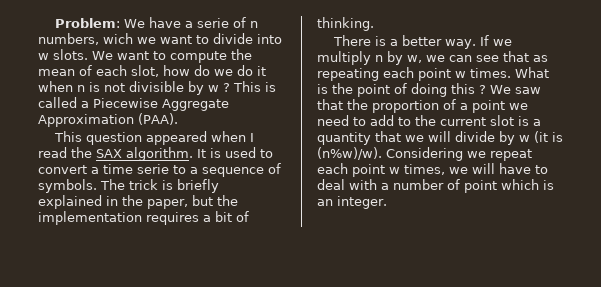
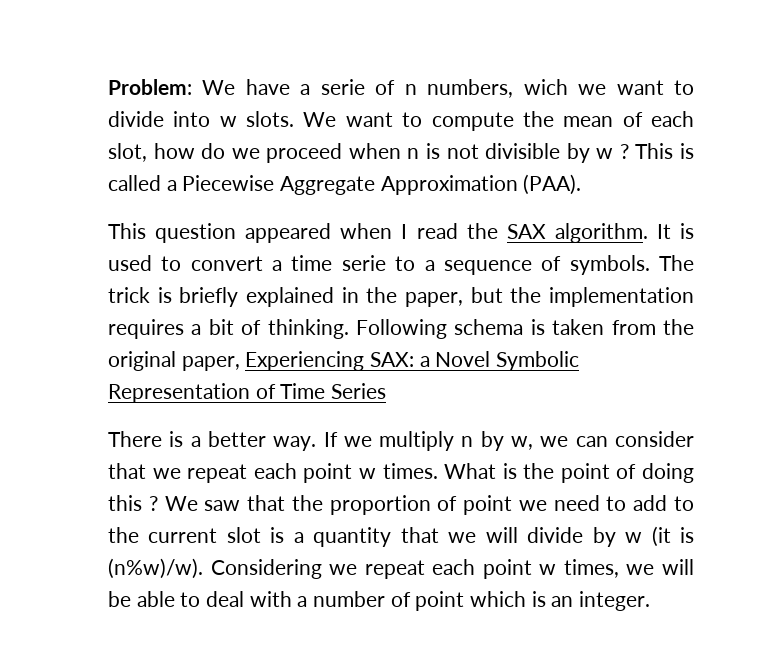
[237,65,266,76] do it -> [266,143,343,163] proceed
(374, 24) none -> [356,319,694,339] [108,351,580,371] [108,383,387,403] Following schema is taken from the original paper, Experiencing SAX: a Novel Symbolic Representation of Time Series
[476,51,548,62] [317,68,379,81] see that as repeating -> [615,431,694,447] [108,463,248,483] consider that we repeat
[460,103,468,110] a -> (458, 503) none
[499,163,531,174] have -> [108,591,175,607] be able

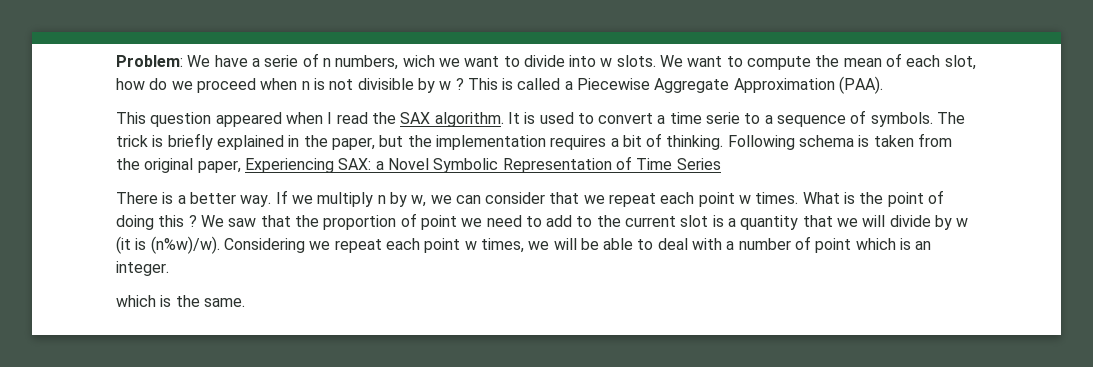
(651, 601) none -> [116,295,245,307] // which is the same.

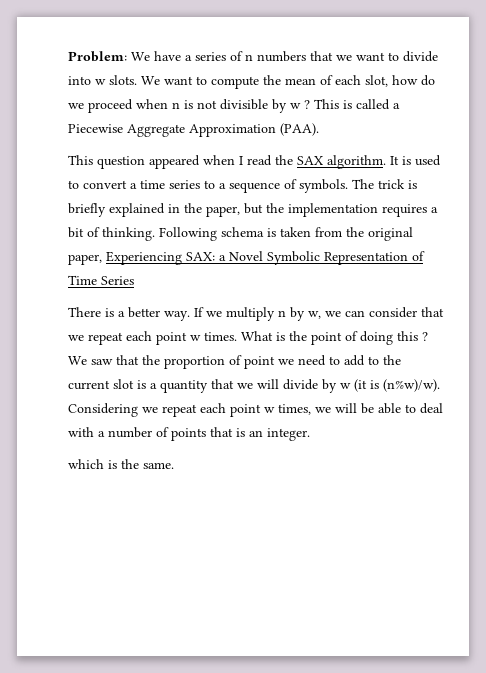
[264,55,299,67] serie -> [195,52,226,61] series
[335,55,435,70] numbers, wich -> [257,51,333,62] numbers that
[706,112,741,124] serie -> [169,180,200,189] series
[815,238,896,253] point which -> [171,427,233,441] points that

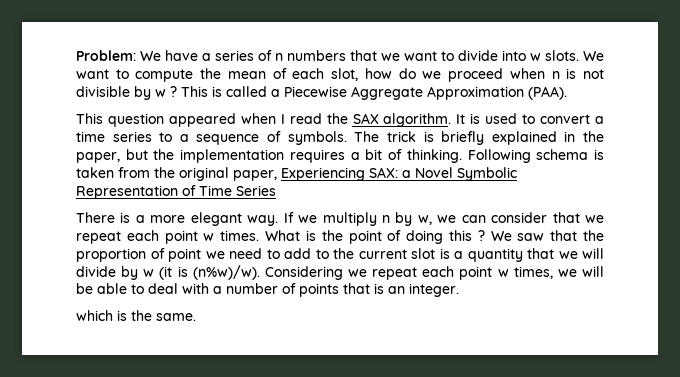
[128,307,160,318] better -> [150,212,242,226] more elegant

